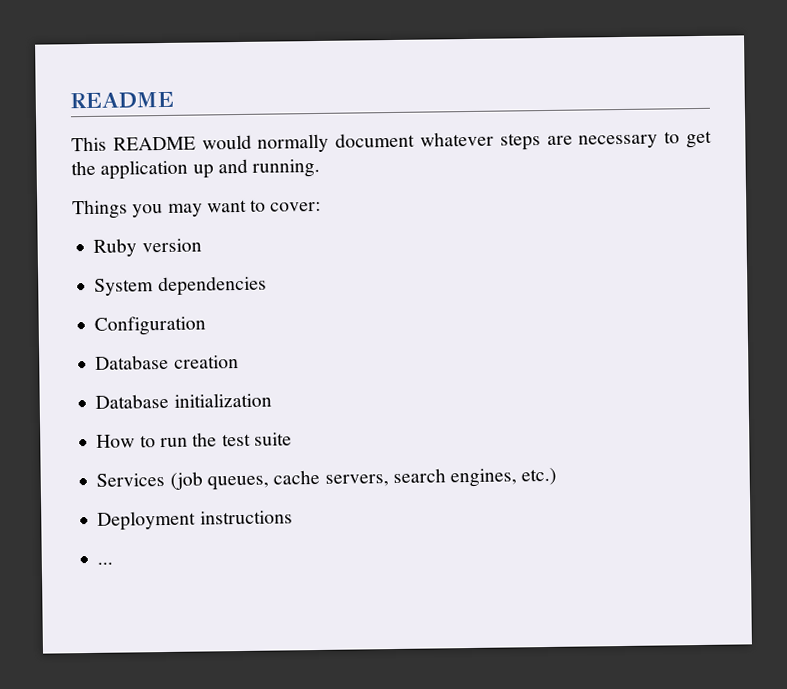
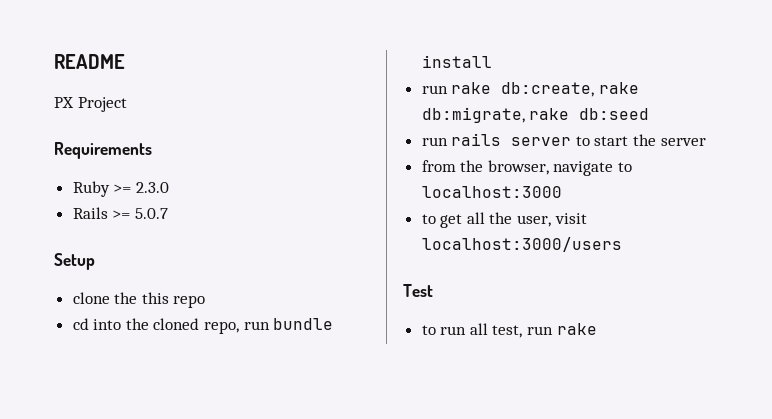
[71,130,712,153] [71,158,321,180] [72,199,322,220] [93,238,202,257] [94,275,267,297] [94,315,207,336] [95,354,239,370] [95,392,272,409] [96,432,292,448] [96,467,558,491] [97,510,293,531] [97,561,114,565] This README would normally document whatever steps are necessary to get the application up and running. // Things you may want to cover: // Ruby version // System dependencies // Configuration // Database creation // Database initialization // How to run the test suite // Services (job queues, cache servers, search engines, etc.) // Deployment instructions // ... -> [54,97,127,112] [54,142,152,159] [72,181,169,197] [72,207,168,219] [54,253,95,270] [72,292,206,308] [72,318,334,334] [421,55,492,68] [421,82,639,97] [421,107,650,123] [421,133,706,146] [421,160,633,176] [421,186,562,198] [421,212,587,228] [421,237,622,252] [403,284,433,297] [421,323,597,338] PX Project // Requirements // Ruby >= 2.3.0 // Rails >= 5.0.7 // Setup // clone the this repo // cd into the cloned repo, run bundle install // run rake db:create, rake db:migrate, rake db:seed // run rails server to start the server // from the browser, navigate to localhost:3000 // to get all the user, visit localhost:3000/users // Test // to run all test, run rake

